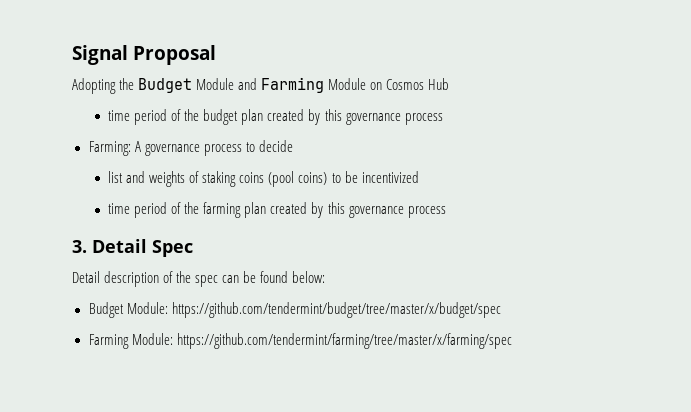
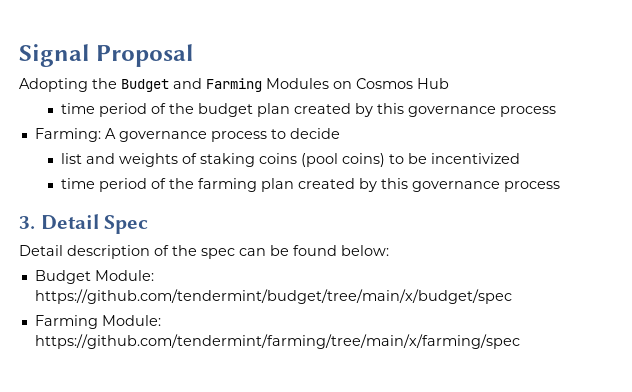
[196,78,235,90] Module -> (169, 85) none
[328,78,367,90] Module -> [266,78,329,89] Modules
[171,302,501,318] https://github.com/tendermint/budget/tree/master/x/budget/spec -> [34,289,512,304] https://github.com/tendermint/budget/tree/main/x/budget/spec
[176,333,512,349] https://github.com/tendermint/farming/tree/master/x/farming/spec -> [34,334,520,349] https://github.com/tendermint/farming/tree/main/x/farming/spec

